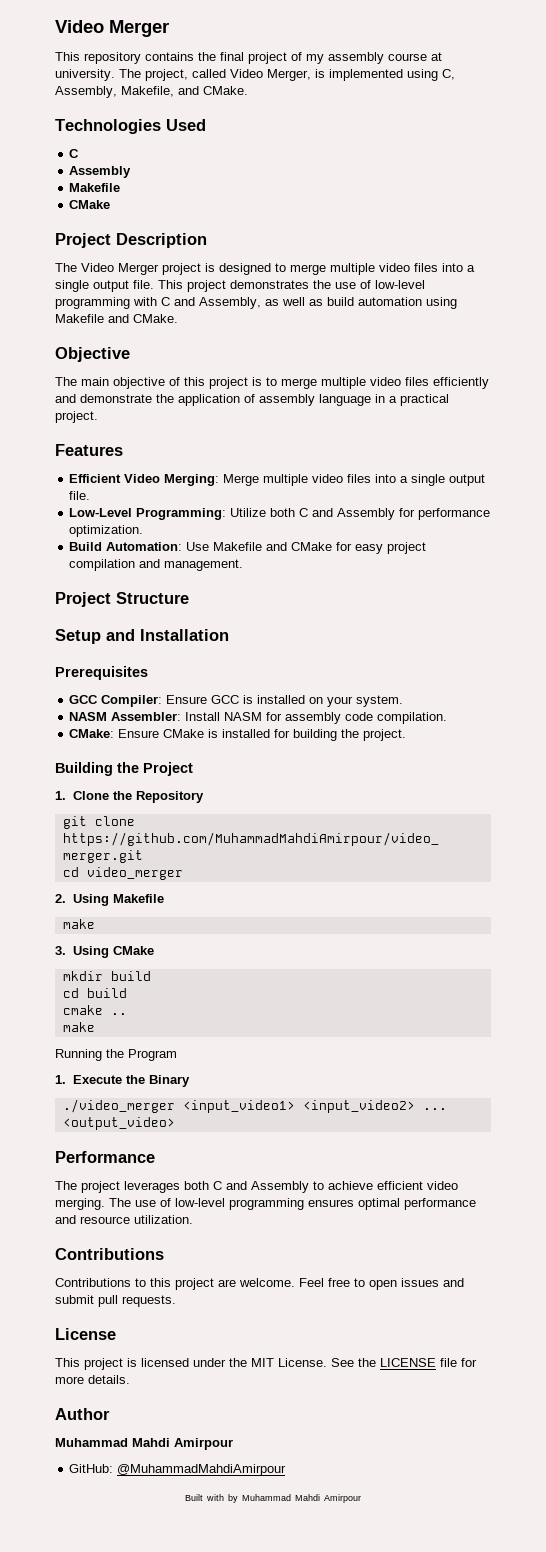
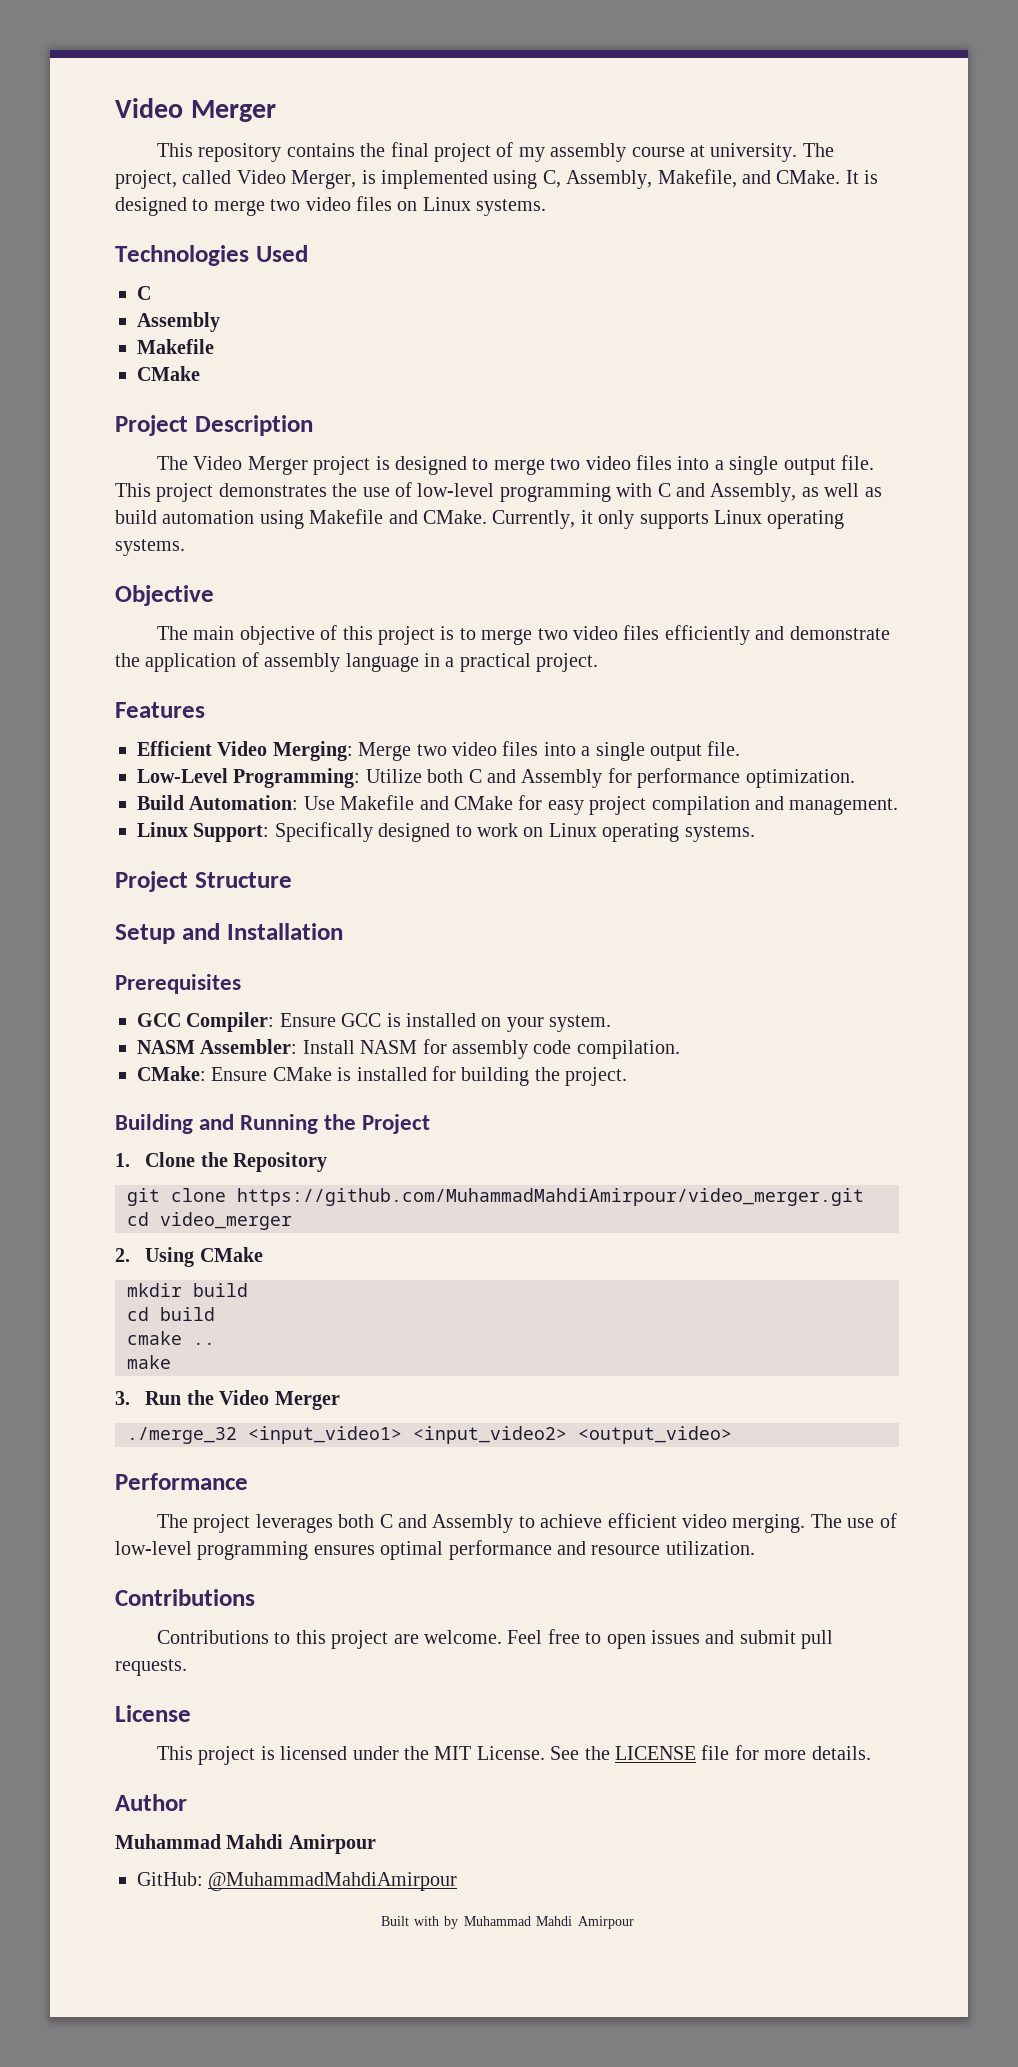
(248, 90) none -> [845,170,879,184] [115,196,547,216] It is designed to merge two video files on Linux systems.
[330,263,375,275] multiple -> [550,458,581,470] two
(178, 318) none -> [492,510,845,529] [115,539,185,556] Currently, it only supports Linux operating systems.
[321,377,366,389] multiple -> [537,628,568,640] two
[263,474,309,486] multiple -> [416,744,447,756] two
(244, 565) none -> [137,822,755,842] // Linux Support: Specifically designed to work on Linux operating systems.
(113, 769) none -> [199,1114,319,1134] and Running
[112,894,164,903] [62,919,95,929] [55,946,109,958] Makefile // make // 3. Using -> (195, 1257) none
[55,1049,177,1061] [55,1075,190,1087] [62,1099,175,1113] Running the Program // 1. Execute the Binary // ./video_merger -> [115,1390,340,1410] [127,1427,237,1444] 3. Run the Video Merger // ./merge_32
[422,1108,447,1110] ... -> (567, 1435) none

